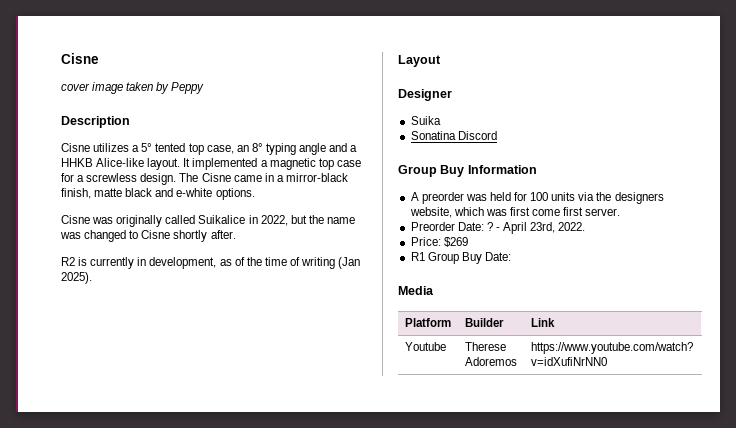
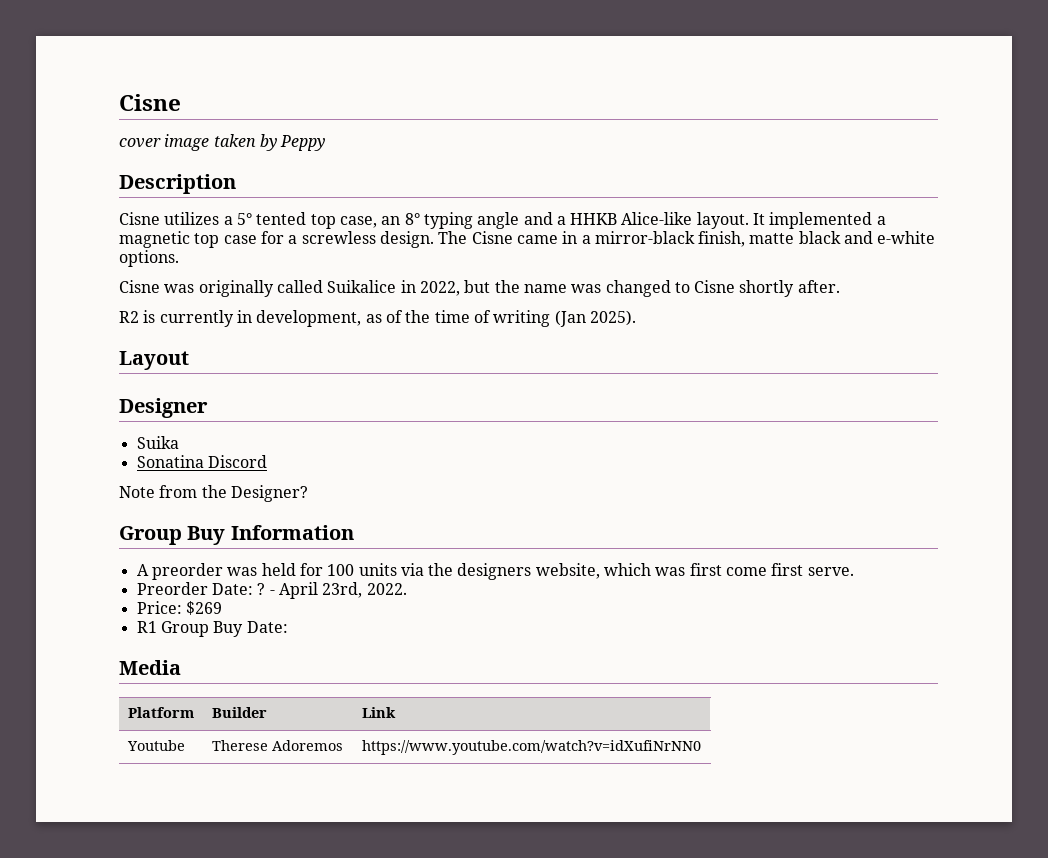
(497, 135) none -> [119,485,308,502] // Note from the Designer?
[585,208,621,216] server. -> [807,567,854,576] serve.

